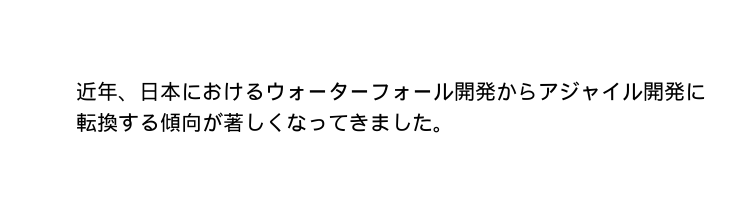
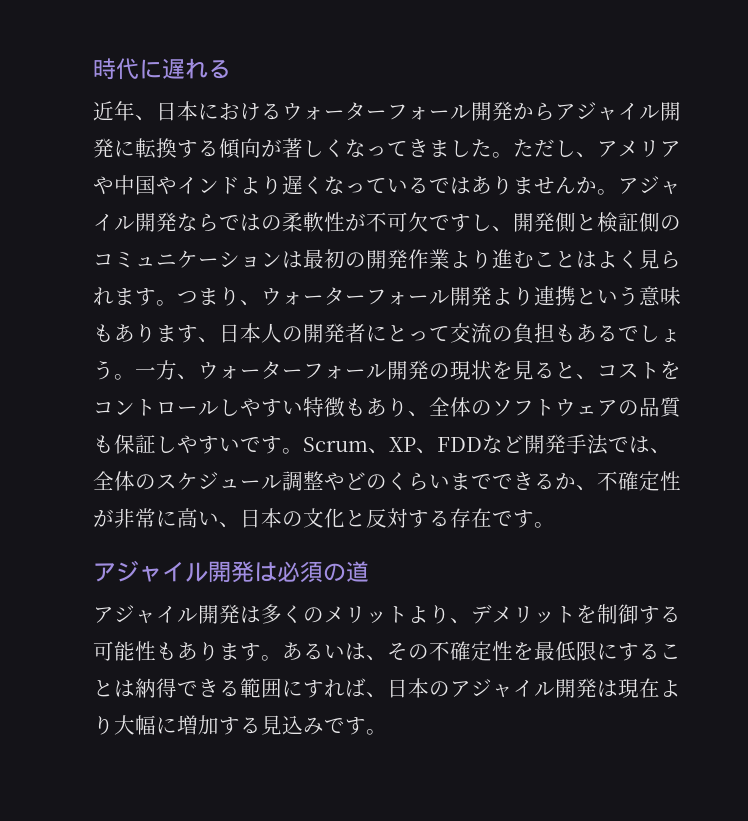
(76, 91) none -> [93,58,231,80] 時代に遅れる //
(454, 129) none -> [513,139,681,158] [93,175,681,195] [93,212,681,232] [93,249,681,269] [93,286,681,306] [93,323,681,344] [93,360,681,380] [93,397,682,418] [93,434,671,455] [93,471,681,491] [93,508,555,528] [93,560,369,583] [93,604,681,624] [93,641,681,661] [93,678,681,698] [93,715,387,735] ただし、アメリアや中国やインドより遅くなっているではありませんか。アジャイル開発ならではの柔軟性が不可欠ですし、開発側と検証側のコミュニケーションは最初の開発作業より進むことはよく見られます。つまり、ウォーターフォール開発より連携という意味もあります、日本人の開発者にとって交流の負担もあるでしょう。一方、ウォーターフォール開発の現状を見ると、コストをコントロールしやすい特徴もあり、全体のソフトウェアの品質も保証しやすいです。Scrum、XP、FDDなど開発手法では、全体のスケジュール調整やどのくらいまでできるか、不確定性が非常に高い、日本の文化と反対する存在です。 // アジャイル開発は必須の道 // アジャイル開発は多くのメリットより、デメリットを制御する可能性もあります。あるいは、その不確定性を最低限にすることは納得できる範囲にすれば、日本のアジャイル開発は現在より大幅に増加する見込みです。

